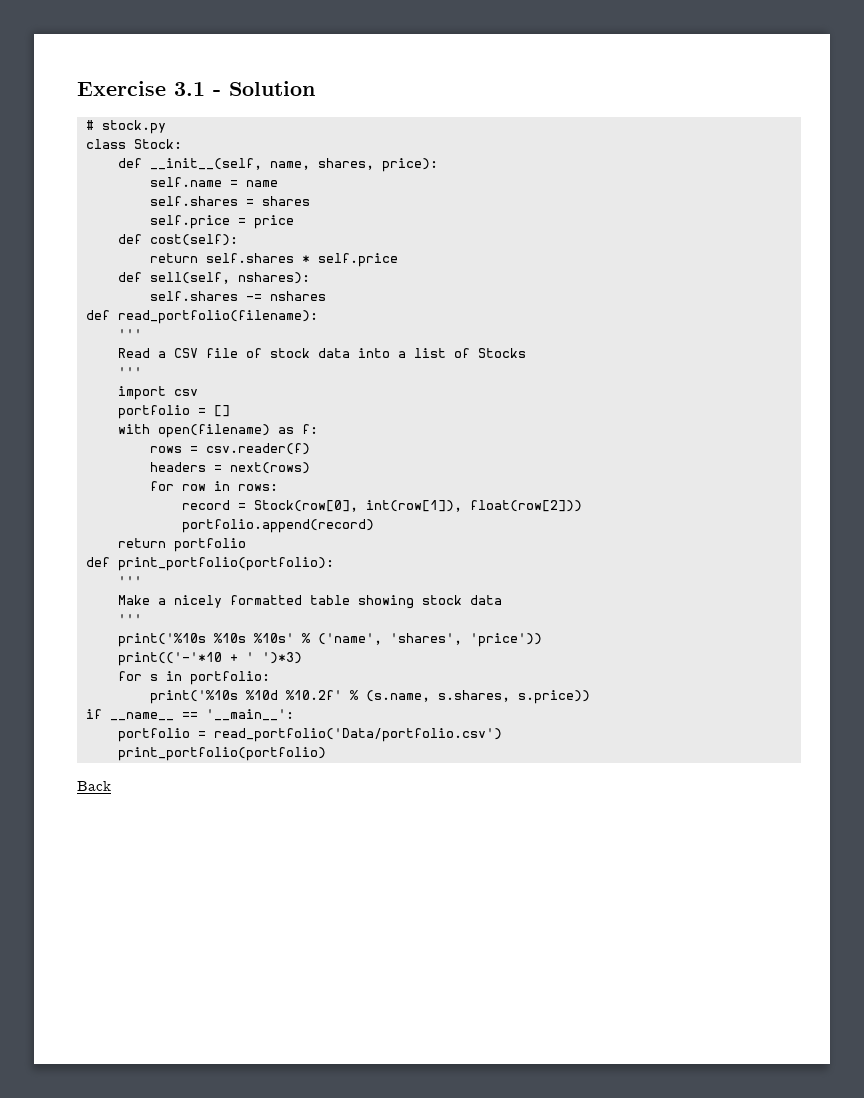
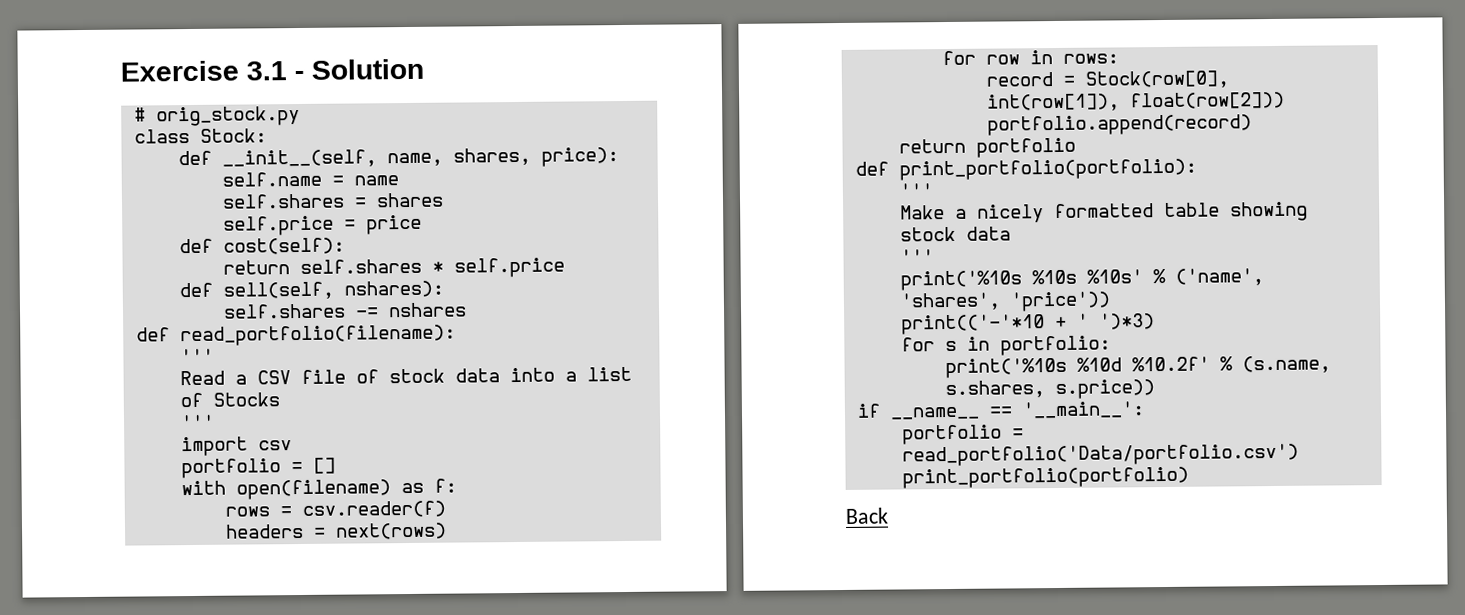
[101,120,166,134] stock.py -> [155,106,300,127] orig_stock.py

